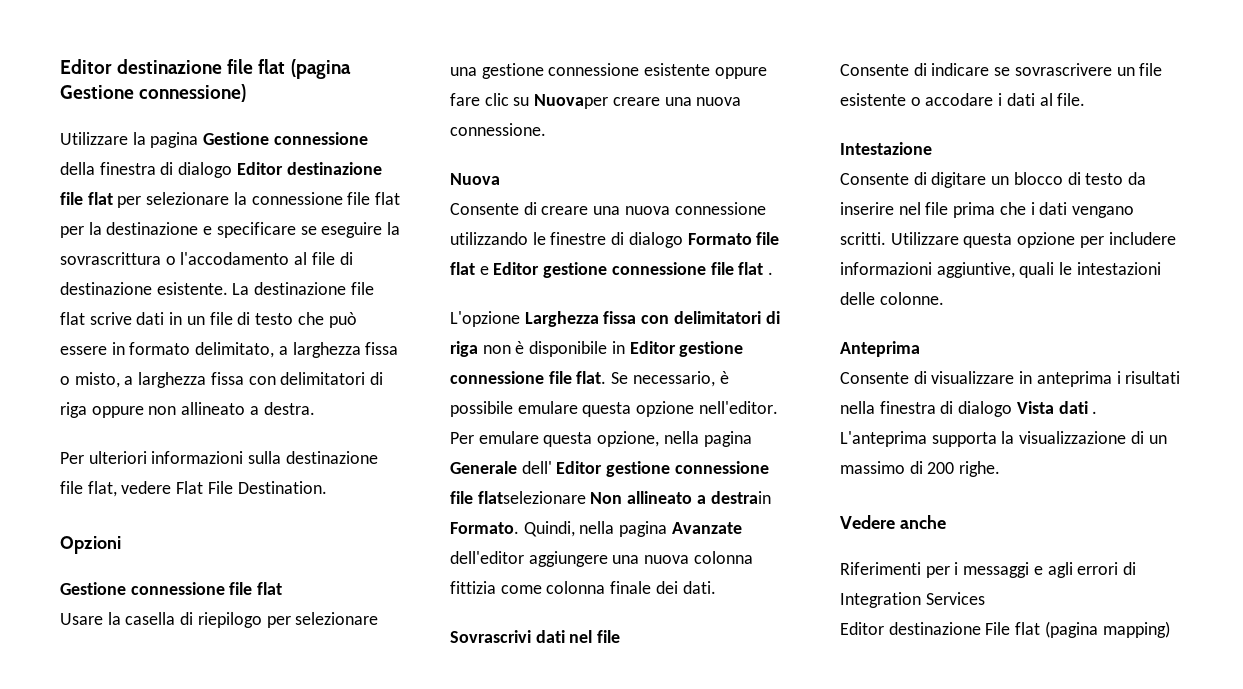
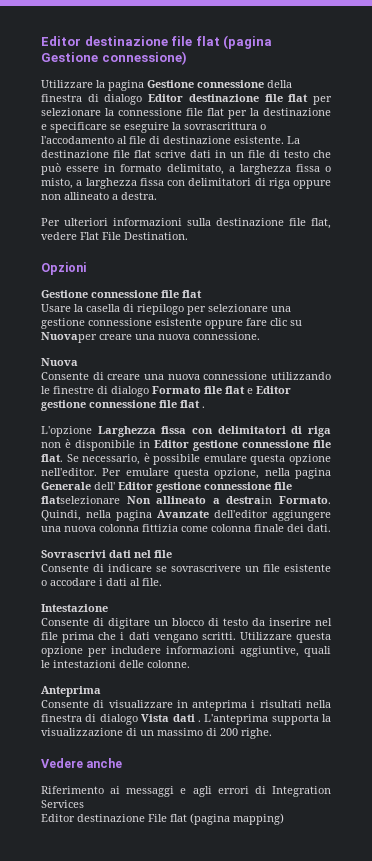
[840,562,959,578] Riferimenti per i -> [41,786,121,794] Riferimento ai

